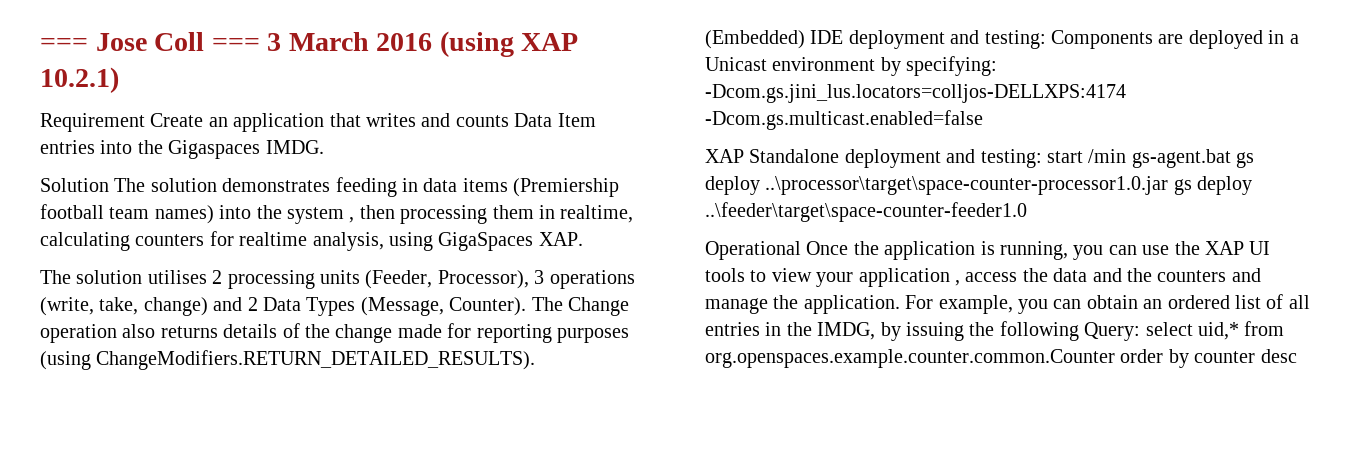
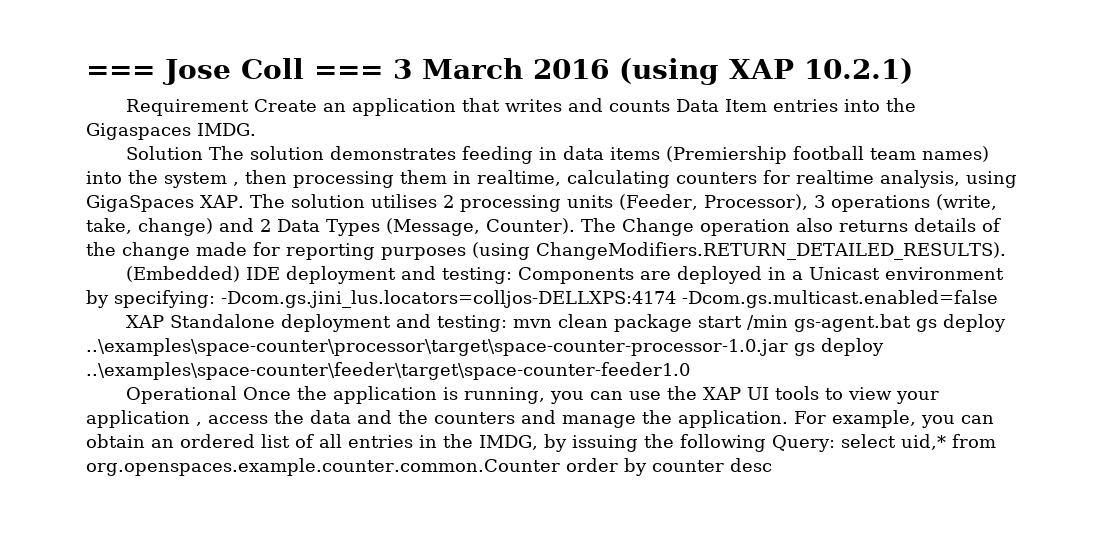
(583, 239) // -> (244, 201) none
(1042, 158) none -> [512,314,692,332] mvn clean package
[765,176,1253,195] [705,202,1027,222] ..\processor\target\space-counter-processor1.0.jar gs deploy ..\feeder\target\space-counter-feeder1.0 -> [86,338,884,356] [86,362,690,380] ..\examples\space-counter\processor\target\space-counter-processor-1.0.jar gs deploy ..\examples\space-counter\feeder\target\space-counter-feeder1.0

